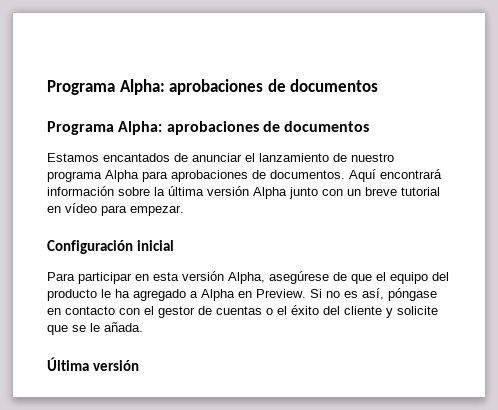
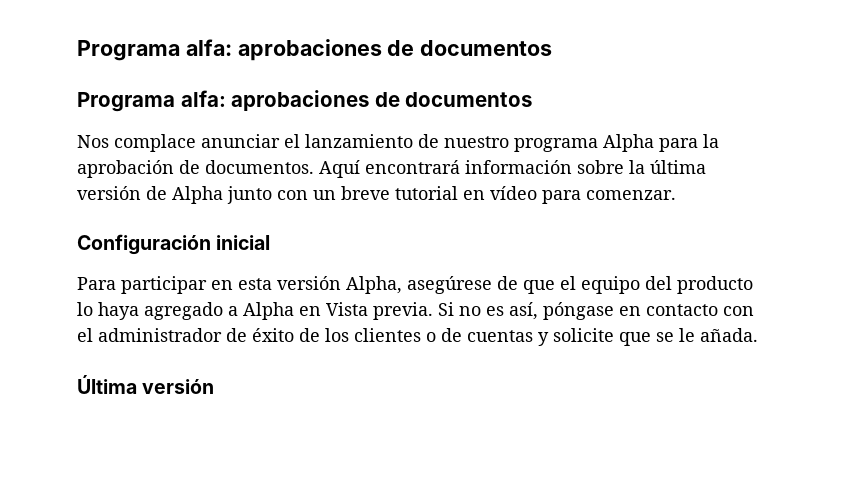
[47,79,165,95] Programa Alpha: -> [77,39,232,61] Programa alfa:
[118,121,370,135] [47,153,188,162] Alpha: aprobaciones de documentos // Estamos encantados de -> [180,90,533,111] [77,134,196,152] alfa: aprobaciones de documentos // Nos complace
[171,170,248,182] aprobaciones -> [703,134,719,148] [77,160,174,178] la aprobación
(249, 191) none -> [146,186,167,200] de
[130,205,184,216] empezar. -> [586,190,676,200] comenzar.
[101,289,130,298] le ha -> [77,302,139,320] lo haya
[256,289,306,298] Preview. -> [326,302,433,320] Vista previa.
[158,305,382,318] gestor de cuentas o el éxito del cliente -> [98,328,533,342] administrador de éxito de los clientes o de cuentas

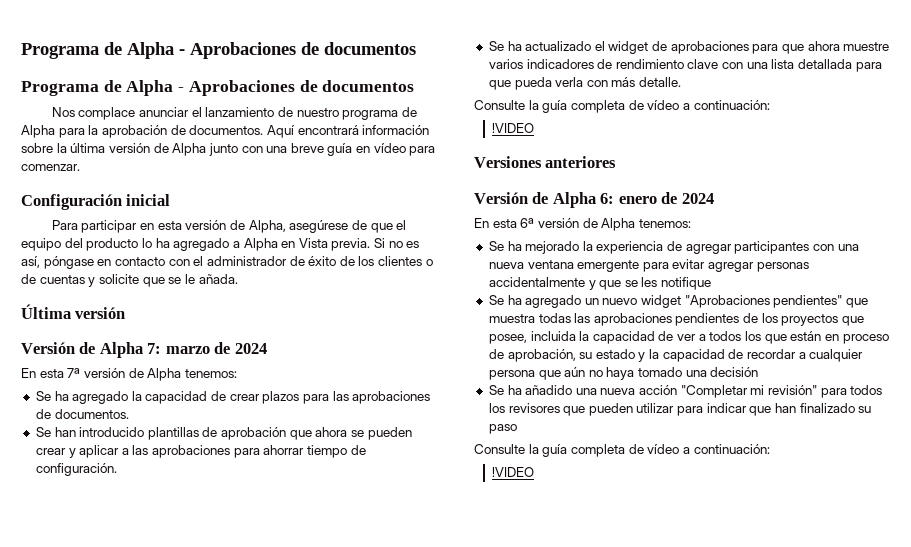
[77,39,382,61] Programa alfa: aprobaciones -> [21,42,296,59] Programa de Alpha - Aprobaciones
[180,90,370,111] alfa: aprobaciones -> [103,80,295,96] de Alpha - Aprobaciones
(598, 145) none -> [401,107,417,117] de
[313,186,458,200] un breve tutorial -> [266,143,353,156] una breve guía
(341, 283) none -> [229,220,245,230] de
[98,302,139,320] haya -> [155,238,170,248] ha
(215, 386) none -> [21,342,267,358] [21,368,237,381] [35,391,431,404] [35,409,129,419] [35,427,412,440] [35,445,366,458] [35,463,117,476] [488,41,890,54] [488,59,882,72] [488,77,682,90] [474,100,770,113] [492,123,535,133] [474,156,617,168] [474,192,714,208] [474,218,691,231] [488,241,859,254] [488,259,809,272] [488,277,712,290] [488,295,869,308] [488,313,865,326] [488,331,889,344] [488,349,864,362] [488,367,759,380] [488,385,883,398] [488,403,872,416] [488,424,517,434] [474,444,770,457] [492,467,535,477] // Versión de Alpha 7: marzo de 2024 // En esta 7ª versión de Alpha tenemos: // Se ha agregado la capacidad de crear plazos para las aprobaciones de documentos. // Se han introducido plantillas de aprobación que ahora se pueden crear y aplicar a las aprobaciones para ahorrar tiempo de configuración. // Se ha actualizado el widget de aprobaciones para que ahora muestre varios indicadores de rendimiento clave con una lista detallada para que pueda verla con más detalle. // Consulte la guía completa de vídeo a continuación: // !VIDEO // Versiones anteriores // Versión de Alpha 6: enero de 2024 // En esta 6ª versión de Alpha tenemos: // Se ha mejorado la experiencia de agregar participantes con una nueva ventana emergente para evitar agregar personas accidentalmente y que se les notifique // Se ha agregado un nuevo widget "Aprobaciones pendientes" que muestra todas las aprobaciones pendientes de los proyectos que posee, incluida la capacidad de ver a todos los que están en proceso de aprobación, su estado y la capacidad de recordar a cualquier persona que aún no haya tomado una decisión // Se ha añadido una nueva acción "Completar mi revisión" para todos los revisores que pueden utilizar para indicar que han finalizado su paso // Consulte la guía completa de vídeo a continuación: // !VIDEO

